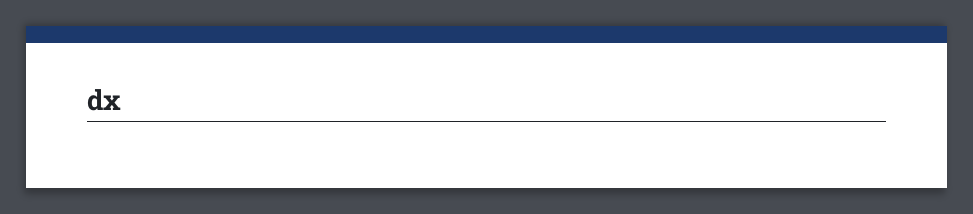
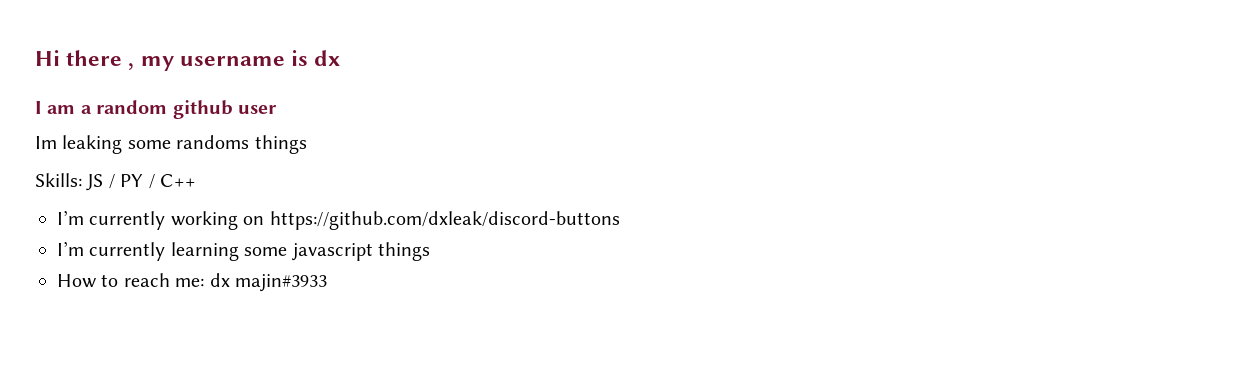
[87,89,121,111] dx -> [35,50,341,71] [35,100,277,119] [35,135,307,154] [35,173,197,191] [57,210,620,230] [57,241,430,261] [57,273,327,292] Hi there , my username is dx // I am a random github user // Im leaking some randoms things // Skills: JS / PY / C++ // I’m currently working on https://github.com/dxleak/discord-buttons // I’m currently learning some javascript things // How to reach me: dx majin#3933

